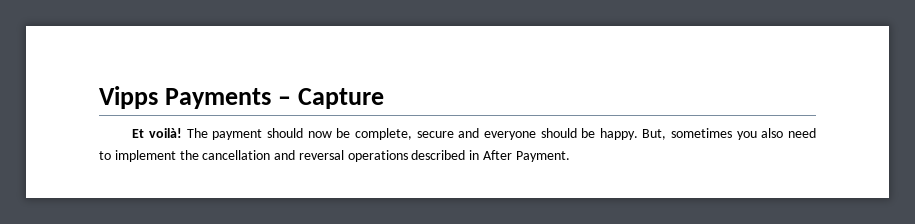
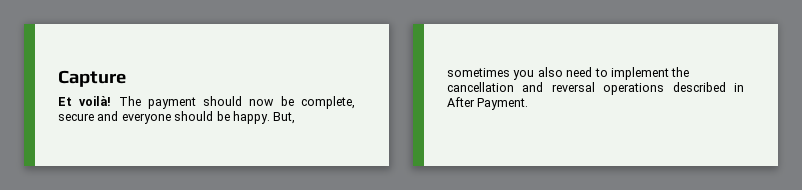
[99,86,291,109] Vipps Payments – -> (58, 78) none

